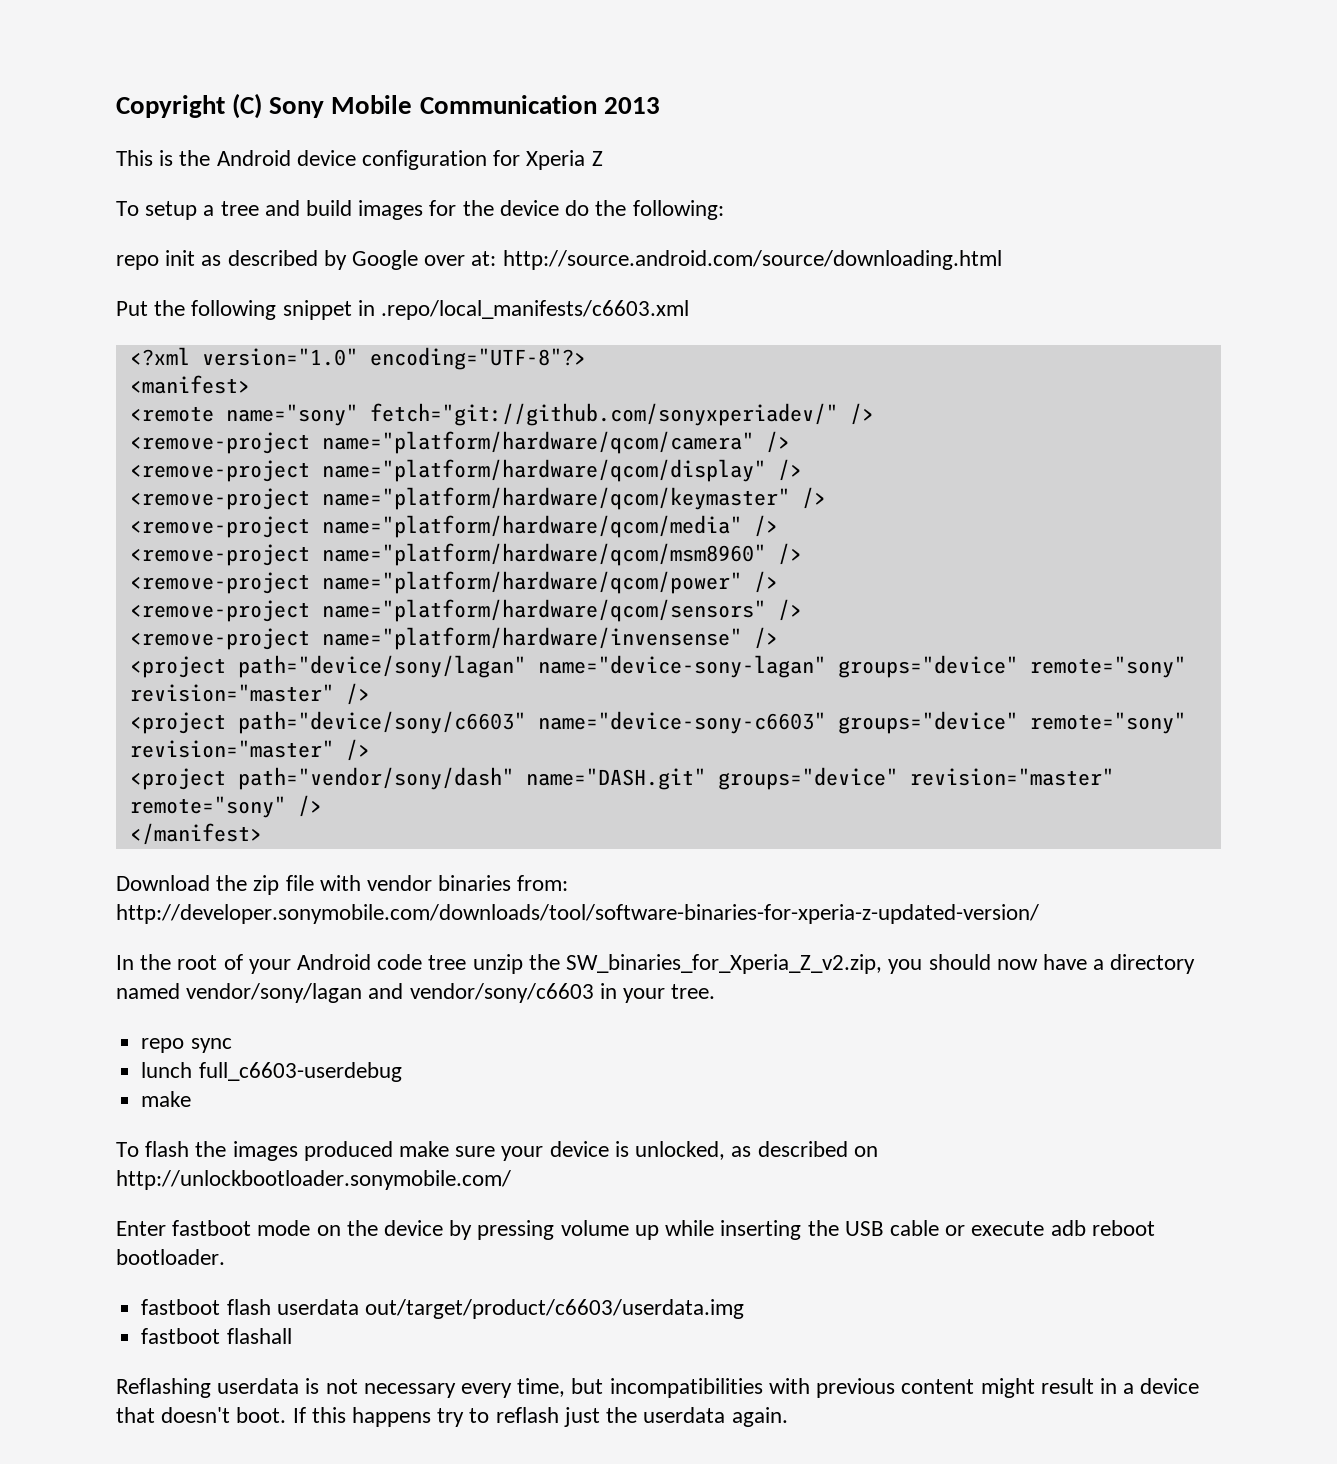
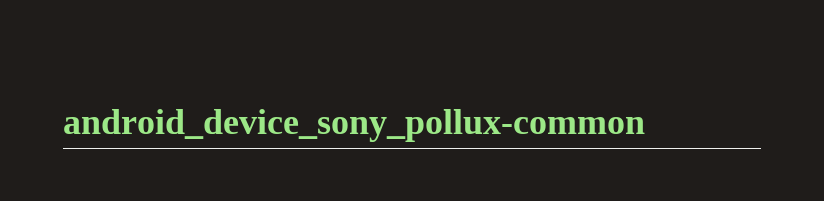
[116,93,660,119] [116,150,603,170] [116,200,724,220] [116,250,1002,270] [116,300,690,320] [129,347,586,370] [129,375,250,394] [129,403,874,426] [129,431,790,454] [129,459,802,482] [129,487,826,510] [129,515,778,538] [129,543,802,566] [129,571,778,594] [129,599,802,622] [129,627,778,650] [129,655,1186,678] [129,683,370,705] [129,711,1186,734] [129,739,370,761] [129,767,1114,790] [129,795,322,818] [129,823,262,845] [116,875,569,895] [116,904,1039,924] [116,954,1196,974] [116,983,716,1003] [141,1038,232,1053] [141,1062,402,1082] [141,1091,192,1107] [116,1141,878,1161] [116,1170,511,1190] [116,1220,1155,1240] [116,1249,225,1265] [141,1299,744,1319] [141,1328,292,1344] [116,1378,1200,1398] [116,1407,788,1427] Copyright (C) Sony Mobile Communication 2013 // This is the Android device configuration for Xperia Z // To setup a tree and build images for the device do the following: // repo init as described by Google over at: http://source.android.com/source/downloading.html // Put the following snippet in .repo/local_manifests/c6603.xml // <?xml version="1.0" encoding="UTF-8"?> // <manifest> // <remote name="sony" fetch="git://github.com/sonyxperiadev/" /> // <remove-project name="platform/hardware/qcom/camera" /> // <remove-project name="platform/hardware/qcom/display" /> // <remove-project name="platform/hardware/qcom/keymaster" /> // <remove-project name="platform/hardware/qcom/media" /> // <remove-project name="platform/hardware/qcom/msm8960" /> // <remove-project name="platform/hardware/qcom/power" /> // <remove-project name="platform/hardware/qcom/sensors" /> // <remove-project name="platform/hardware/invensense" /> // <project path="device/sony/lagan" name="device-sony-lagan" groups="device" remote="sony" revision="master" /> // <project path="device/sony/c6603" name="device-sony-c6603" groups="device" remote="sony" revision="master" /> // <project path="vendor/sony/dash" name="DASH.git" groups="device" revision="master" remote="sony" /> // </manifest> // Download the zip file with vendor binaries from: http://developer.sonymobile.com/downloads/tool/software-binaries-for-xperia-z-updated-version/ // In the root of your Android code tree unzip the SW_binaries_for_Xperia_Z_v2.zip, you should now have a directory named vendor/sony/lagan and vendor/sony/c6603 in your tree. // repo sync // lunch full_c6603-userdebug // make // To flash the images produced make sure your device is unlocked, as described on http://unlockbootloader.sonymobile.com/ // Enter fastboot mode on the device by pressing volume up while inserting the USB cable or execute adb reboot bootloader. // fastboot flash userdata out/target/product/c6603/userdata.img // fastboot flashall // Reflashing userdata is not necessary every time, but incompatibilities with previous content might result in a device that doesn't boot. If this happens try to reflash just the userdata again. -> [63,109,645,142] android_device_sony_pollux-common

